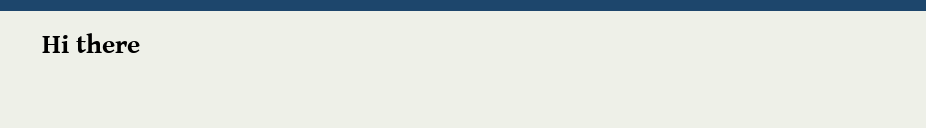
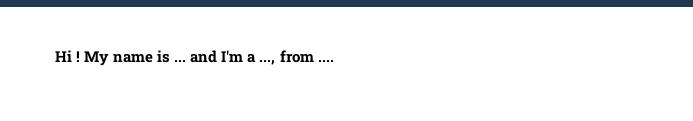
[76,33,141,53] there -> [76,50,334,66] ! My name is ... and I'm a ..., from ....

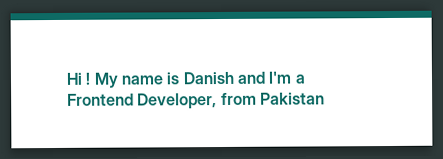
[174,60,187,62] ... -> [182,71,235,85] Danish
[259,50,334,65] ..., from .... -> [67,92,325,110] Frontend Developer, from Pakistan

